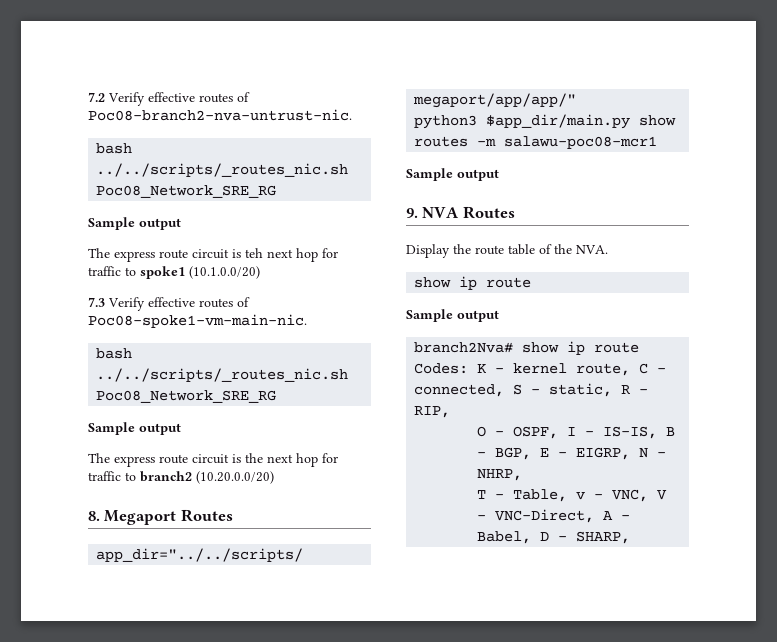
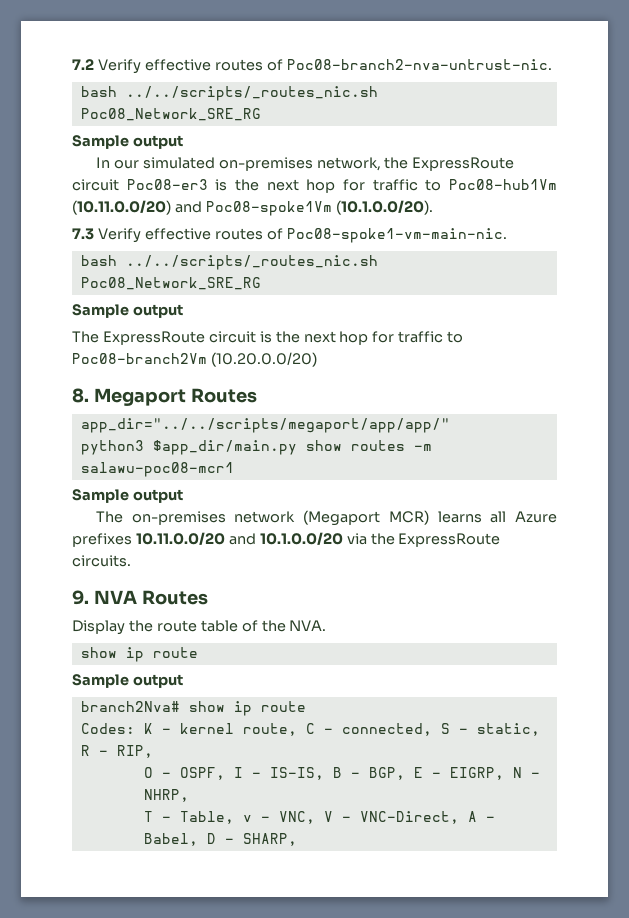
[88,248,338,262] [88,266,260,279] The express route circuit is teh next hop for traffic to spoke1 (10.1.0.0/20) -> [95,157,515,171] [72,179,557,193] [72,200,433,216] In our simulated on-premises network, the ExpressRoute circuit Poc08-er3 is the next hop for traffic to Poc08-hub1Vm (10.11.0.0/20) and Poc08-spoke1Vm (10.1.0.0/20).
[114,454,188,467] express route -> [102,331,205,345] ExpressRoute
[140,471,192,482] branch2 -> [72,353,207,364] Poc08-branch2Vm
(499, 175) none -> [95,510,557,526] [72,532,501,547] [72,555,131,567] // The on-premises network (Megaport MCR) learns all Azure prefixes 10.11.0.0/20 and 10.1.0.0/20 via the ExpressRoute circuits.

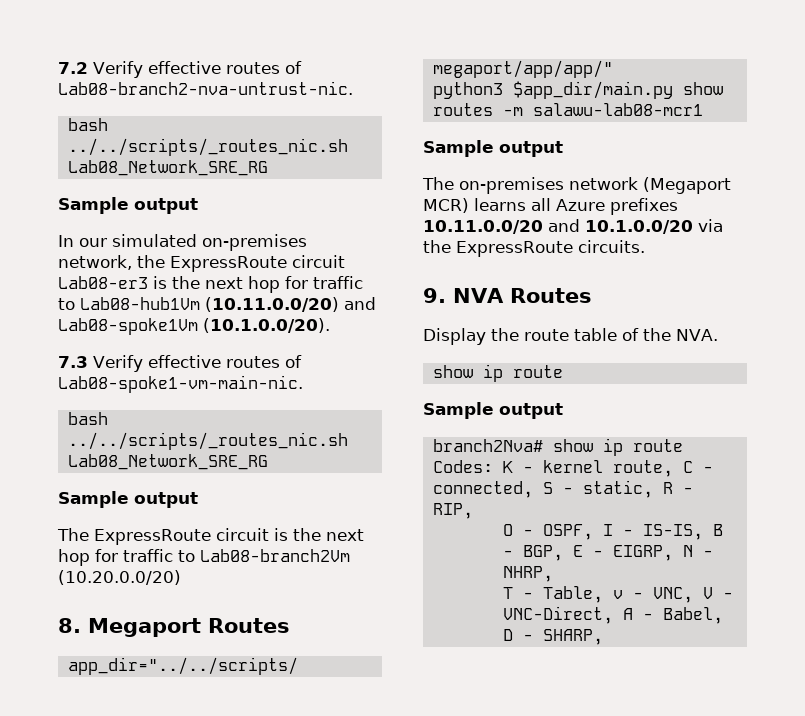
[286,59,552,70] [80,86,378,101] [80,108,261,121] Poc08-branch2-nva-untrust-nic. // bash ../../scripts/_routes_nic.sh Poc08_Network_SRE_RG -> [58,81,353,95] [67,118,108,131] [67,138,348,156] [67,160,268,176] Lab08-branch2-nva-untrust-nic. // bash ../../scripts/_routes_nic.sh Lab08_Network_SRE_RG
[126,179,557,193] Poc08-er3 is the next hop for traffic to Poc08-hub1Vm -> [58,276,363,293] [58,297,200,310] Lab08-er3 is the next hop for traffic to Lab08-hub1Vm
[205,201,332,216] Poc08-spoke1Vm -> [58,318,198,335] Lab08-spoke1Vm
[286,228,507,243] [80,255,378,270] [80,277,261,290] Poc08-spoke1-vm-main-nic. // bash ../../scripts/_routes_nic.sh Poc08_Network_SRE_RG -> [58,375,303,393] [67,412,108,425] [67,432,348,450] [67,454,268,470] Lab08-spoke1-vm-main-nic. // bash ../../scripts/_routes_nic.sh Lab08_Network_SRE_RG
[72,353,207,364] Poc08-branch2Vm -> [200,549,350,562] Lab08-branch2Vm
[80,462,234,477] salawu-poc08-mcr1 -> [532,103,703,116] salawu-lab08-mcr1

